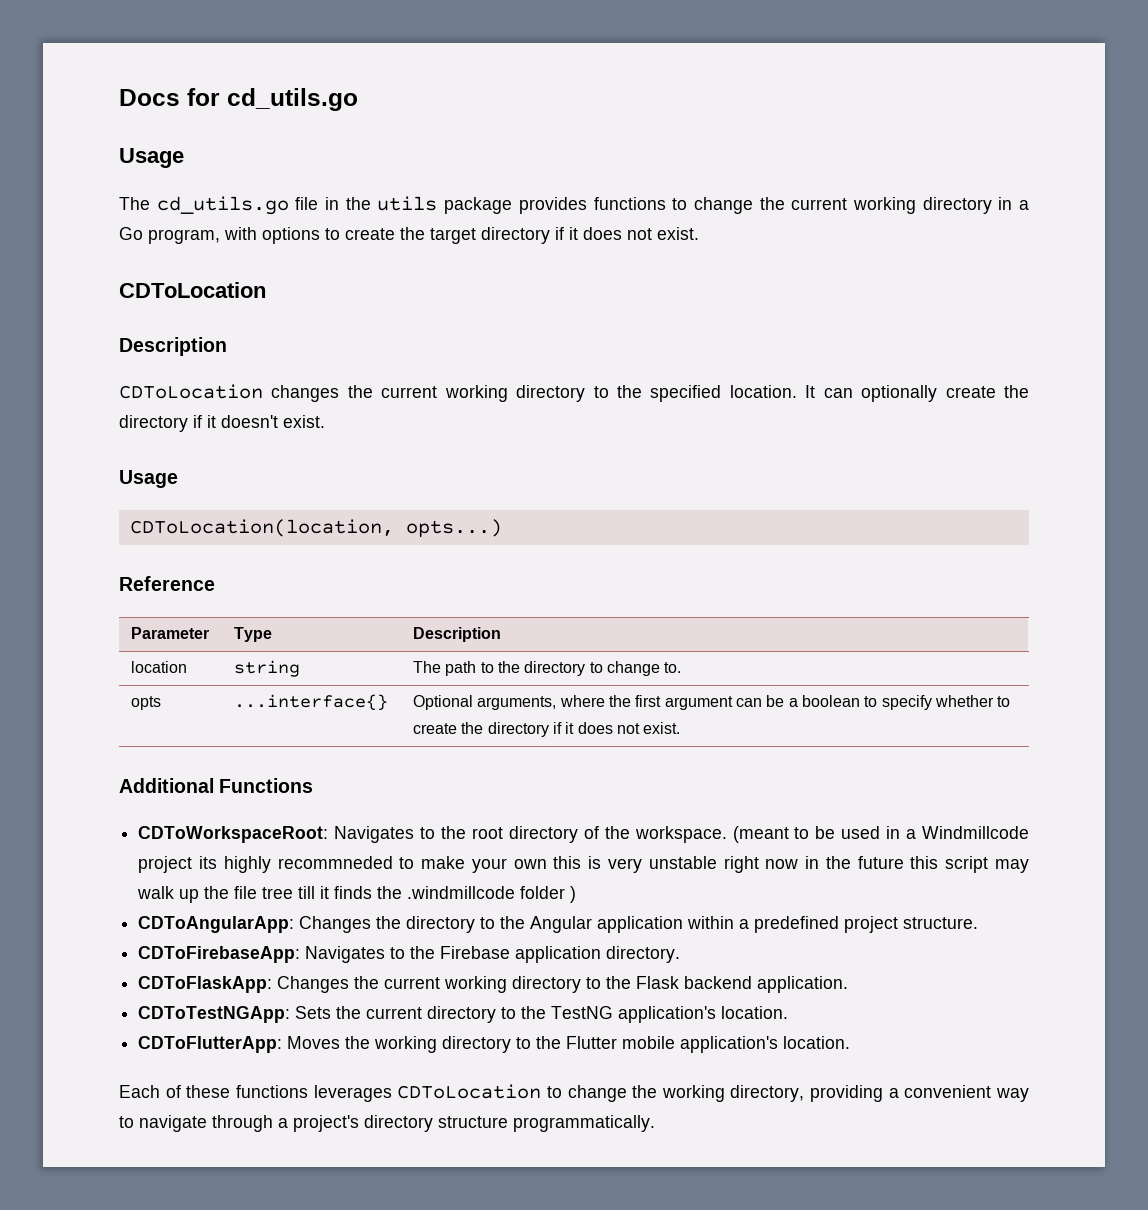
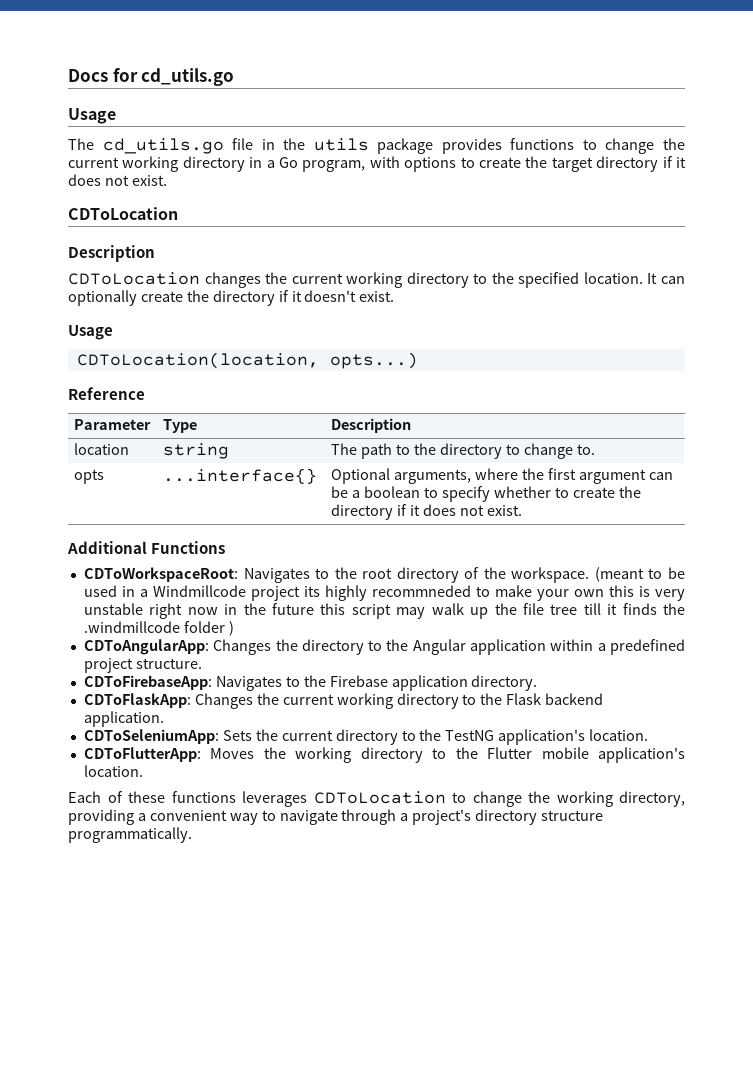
[138,1006,291,1023] CDToTestNGApp: -> [83,729,219,744] CDToSeleniumApp:

